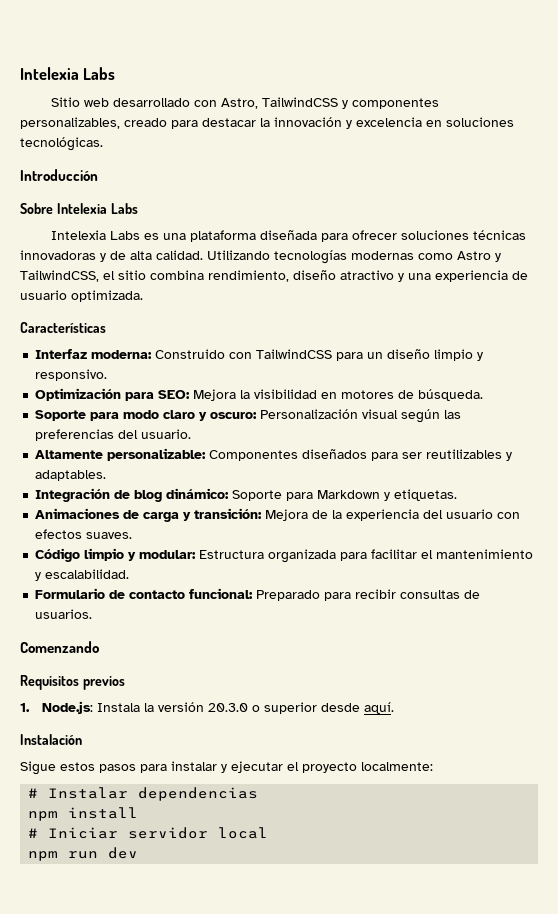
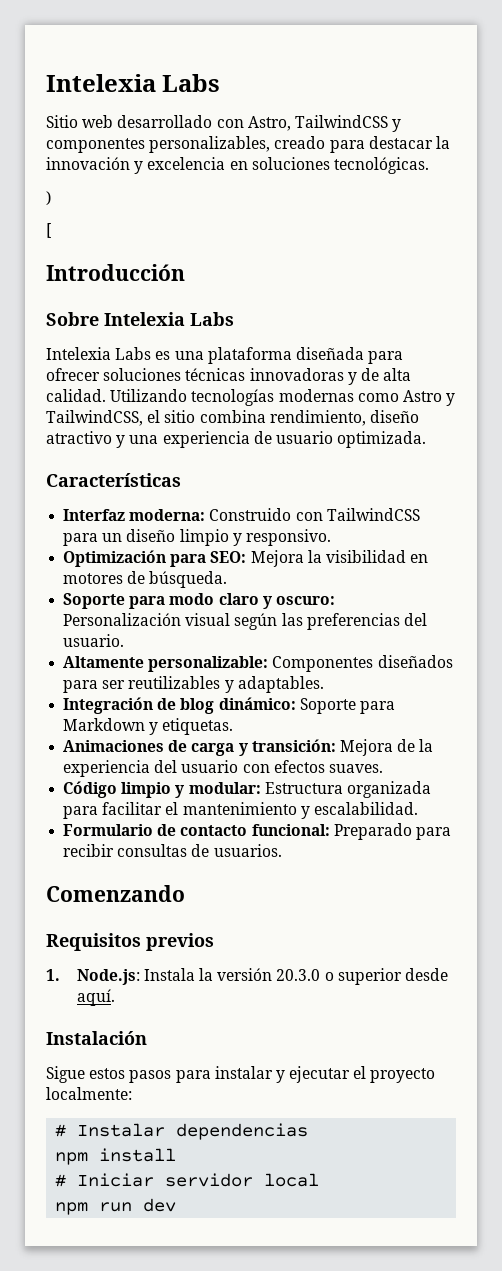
(103, 144) none -> [46,191,51,205] [46,223,52,238] // ) // [

